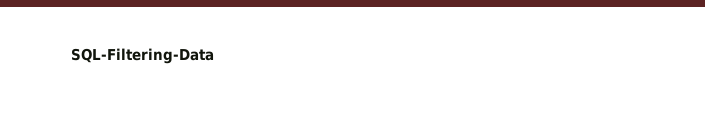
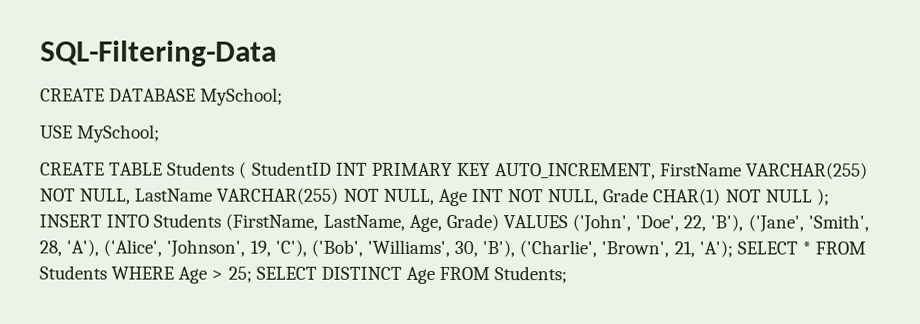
(214, 56) none -> [40,87,284,106] [40,124,161,143] [39,161,868,180] [39,187,829,207] [39,213,869,233] [39,239,867,258] [39,265,568,284] // CREATE DATABASE MySchool; // USE MySchool; // CREATE TABLE Students ( StudentID INT PRIMARY KEY AUTO_INCREMENT, FirstName VARCHAR(255) NOT NULL, LastName VARCHAR(255) NOT NULL, Age INT NOT NULL, Grade CHAR(1) NOT NULL ); INSERT INTO Students (FirstName, LastName, Age, Grade) VALUES ('John', 'Doe', 22, 'B'), ('Jane', 'Smith', 28, 'A'), ('Alice', 'Johnson', 19, 'C'), ('Bob', 'Williams', 30, 'B'), ('Charlie', 'Brown', 21, 'A'); SELECT * FROM Students WHERE Age > 25; SELECT DISTINCT Age FROM Students;

